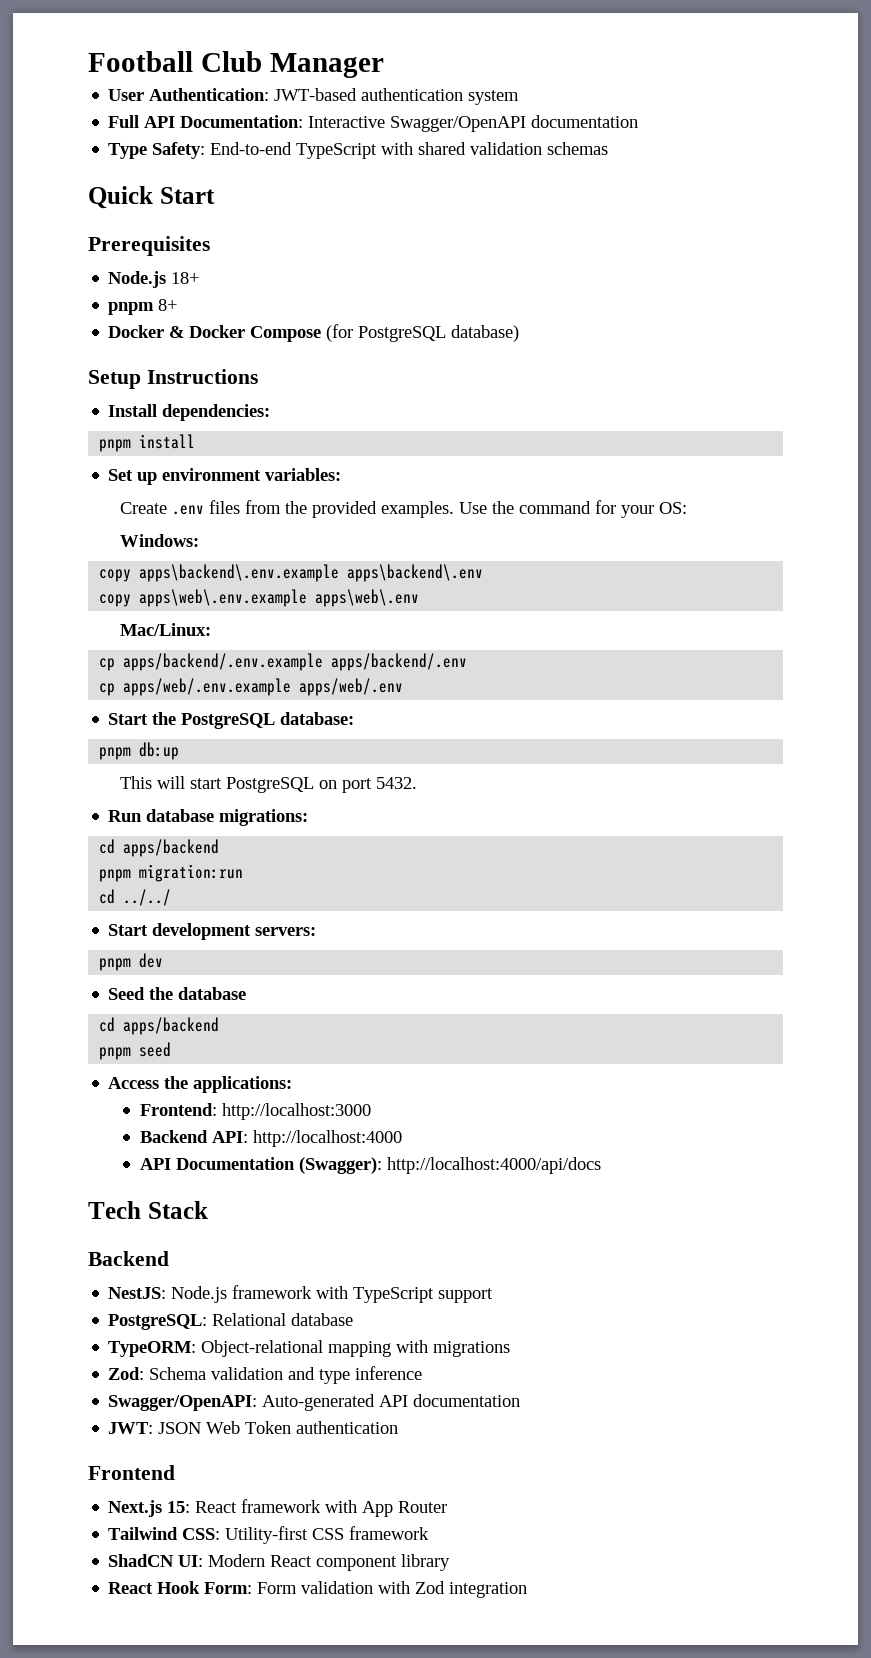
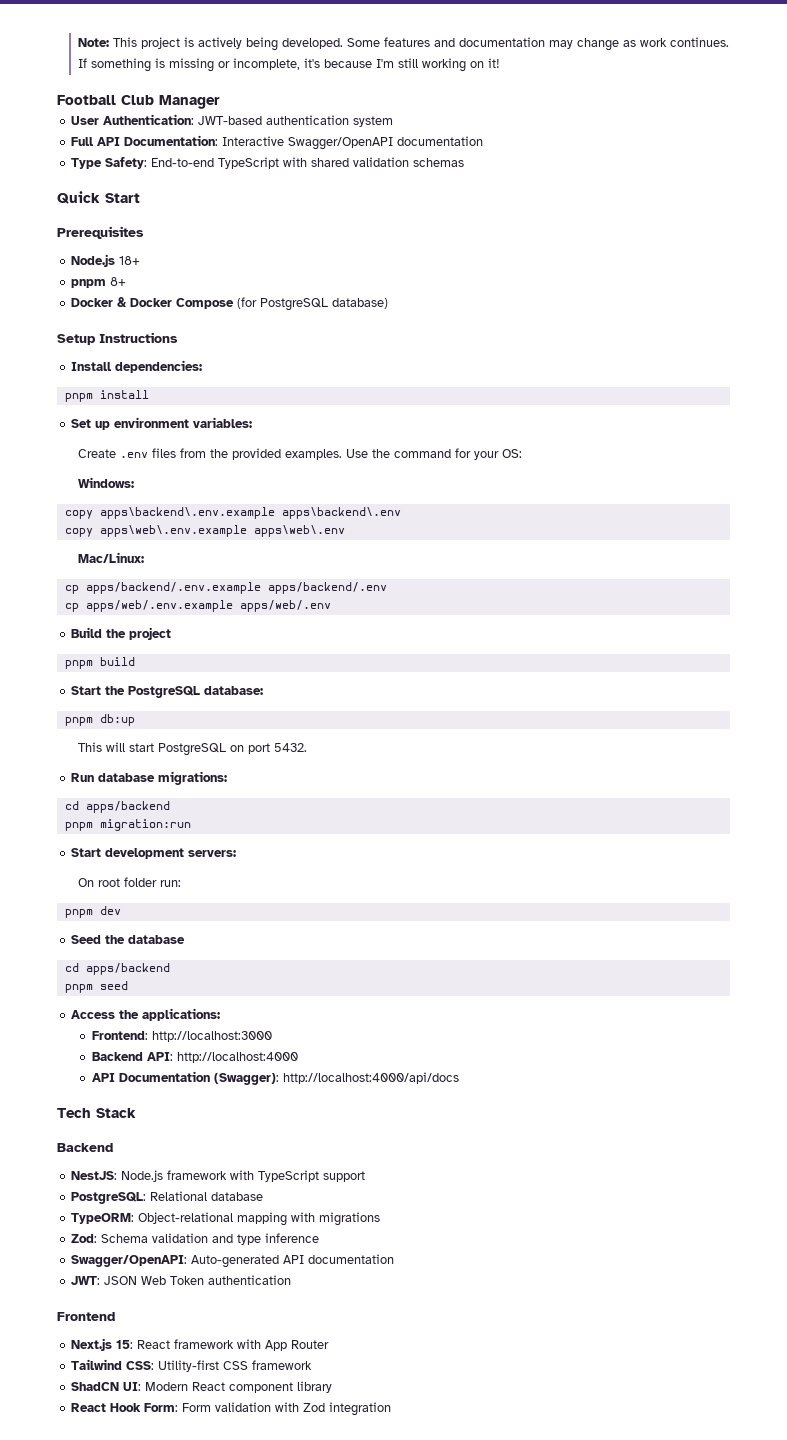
(88, 61) none -> [77,37,729,51] [77,58,500,72] Note: This project is actively being developed. Some features and documentation may change as work continues. If something is missing or incomplete, it's because I'm still working on it! //
(404, 687) none -> [71,627,172,640] [64,657,135,669] // Build the project // pnpm build
[99,889,172,906] // cd ../../ -> (191, 825) none
(317, 931) none -> [77,877,181,887] // On root folder run:

